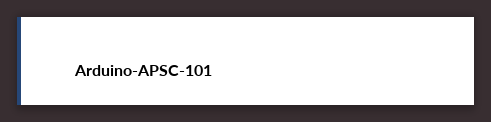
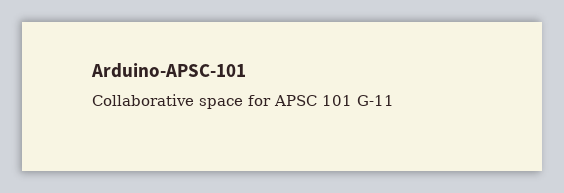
(212, 70) none -> [92,94,394,109] // Collaborative space for APSC 101 G-11

